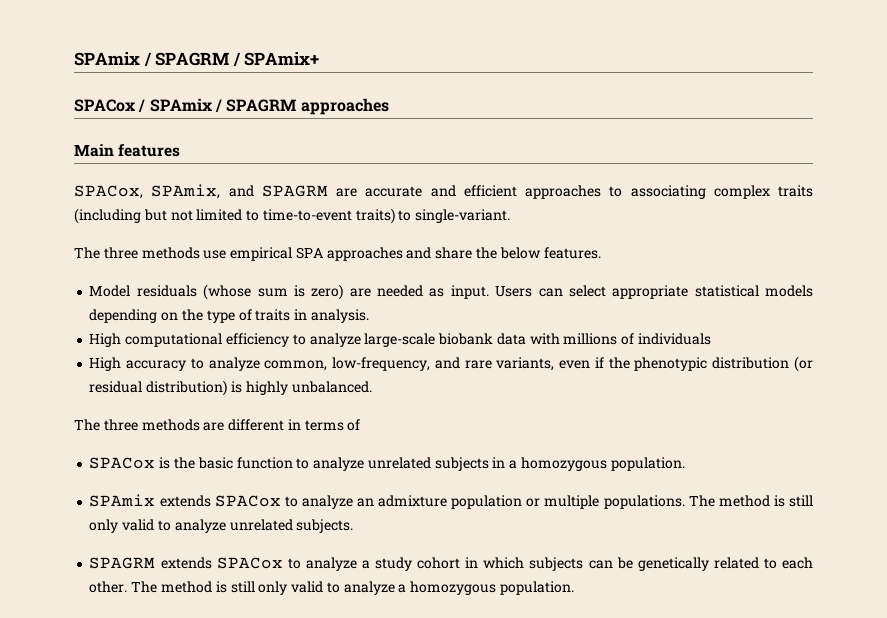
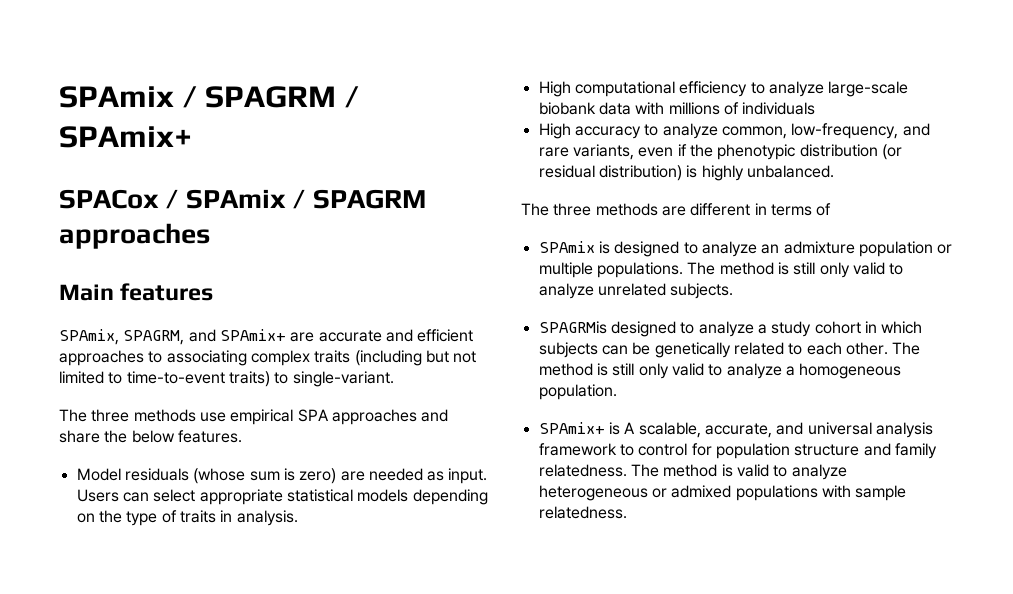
[74,184,328,199] SPACox, SPAmix, and SPAGRM -> [59,329,286,345] SPAmix, SPAGRM, and SPAmix+
[89,457,685,471] [89,494,281,507] SPACox is the basic function to analyze unrelated subjects in a homozygous population. // SPAmix extends SPACox -> [538,241,680,257] SPAmix is designed
[89,557,283,569] SPAGRM extends SPACox -> [538,321,676,337] SPAGRMis designed
[410,581,574,595] homozygous population. -> [799,363,902,379] [538,384,617,400] [538,422,933,438] [538,443,937,459] [538,464,847,480] [538,485,907,501] [538,506,627,519] homogeneous population. // SPAmix+ is A scalable, accurate, and universal analysis framework to control for population structure and family relatedness. The method is valid to analyze heterogeneous or admixed populations with sample relatedness.

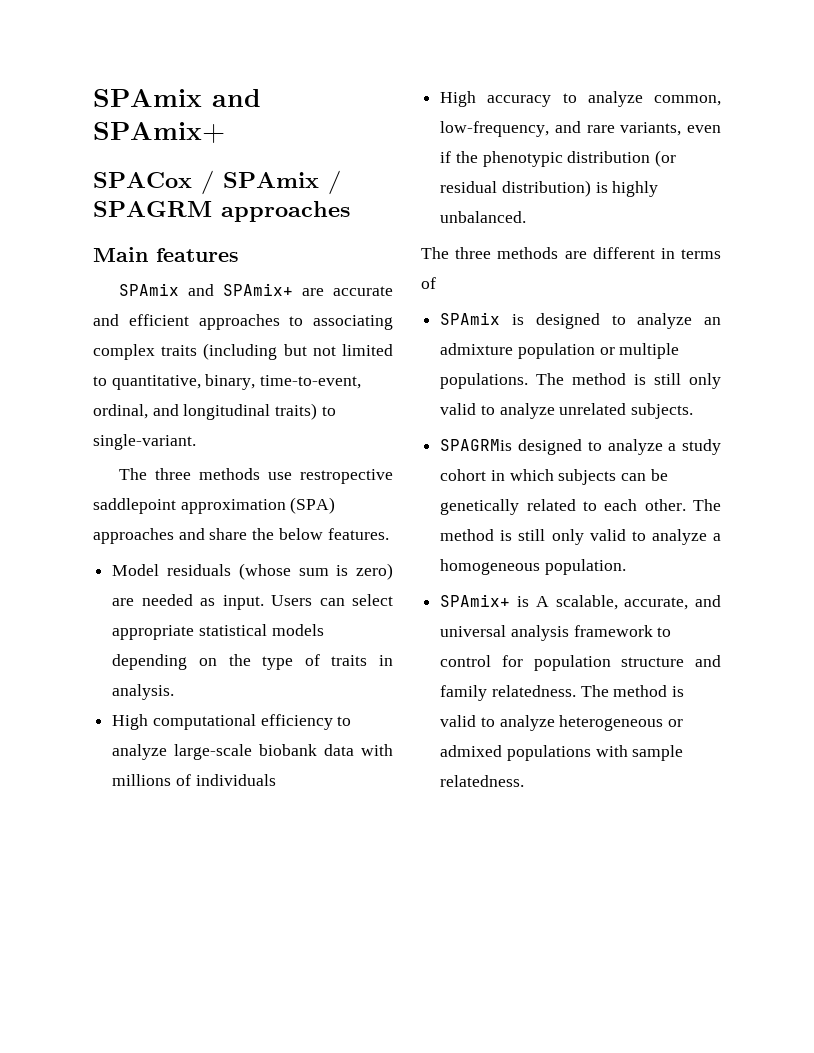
[59,86,359,108] SPAmix / SPAGRM / -> [93,89,261,107] SPAmix and
[59,329,185,345] SPAmix, SPAGRM, -> [119,283,180,296] SPAmix
[126,371,225,384] time-to-event -> [111,374,362,390] [93,404,271,420] quantitative, binary, time-to-event, ordinal, and longitudinal
[230,409,329,425] empirical SPA -> [300,469,393,484] [93,497,336,514] restropective saddlepoint approximation (SPA)

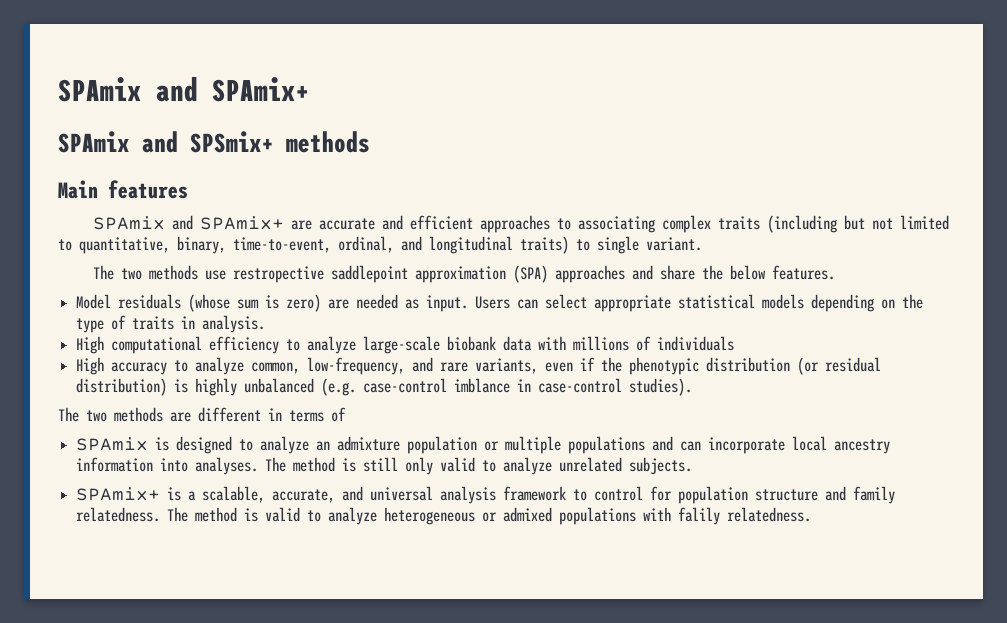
[93,170,341,195] [93,201,350,222] SPACox / SPAmix / SPAGRM approaches -> [58,131,370,153] SPAmix and SPSmix+ methods
[93,434,196,450] [119,468,192,480] single-variant. // The three -> [597,236,702,254] [92,265,142,280] single variant. // The two
[440,211,527,223] [421,247,492,259] unbalanced. // The three -> [244,378,693,396] [58,407,107,422] unbalanced (e.g. case-control imblance in case-control studies). // The two
[440,373,529,389] populations. -> [568,436,891,454] [76,457,259,475] populations and can incorporate local ancestry information into analyses.
[440,439,721,455] [440,469,668,485] [440,499,721,515] [440,529,721,545] [440,559,626,575] // SPAGRMis designed to analyze a study cohort in which subjects can be genetically related to each other. The method is still only valid to analyze a homogeneous population. -> (693, 466) none
[535,596,549,607] A -> [188,491,197,501] a
[632,745,684,761] sample -> [678,507,721,525] falily

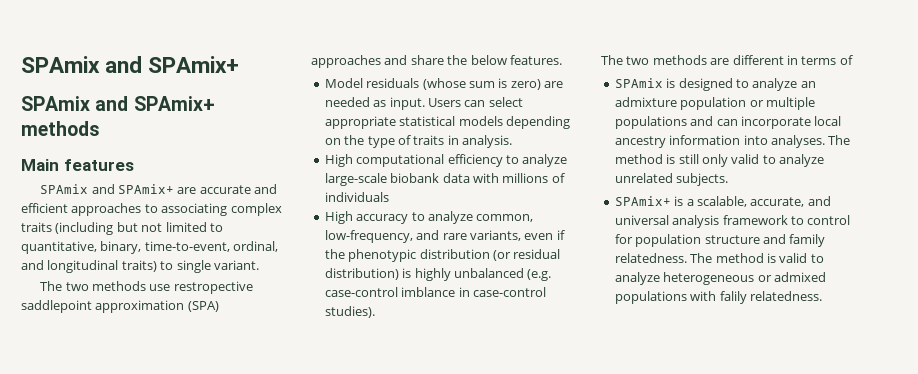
[190,131,274,153] SPSmix+ -> [133,96,215,111] SPAmix+

